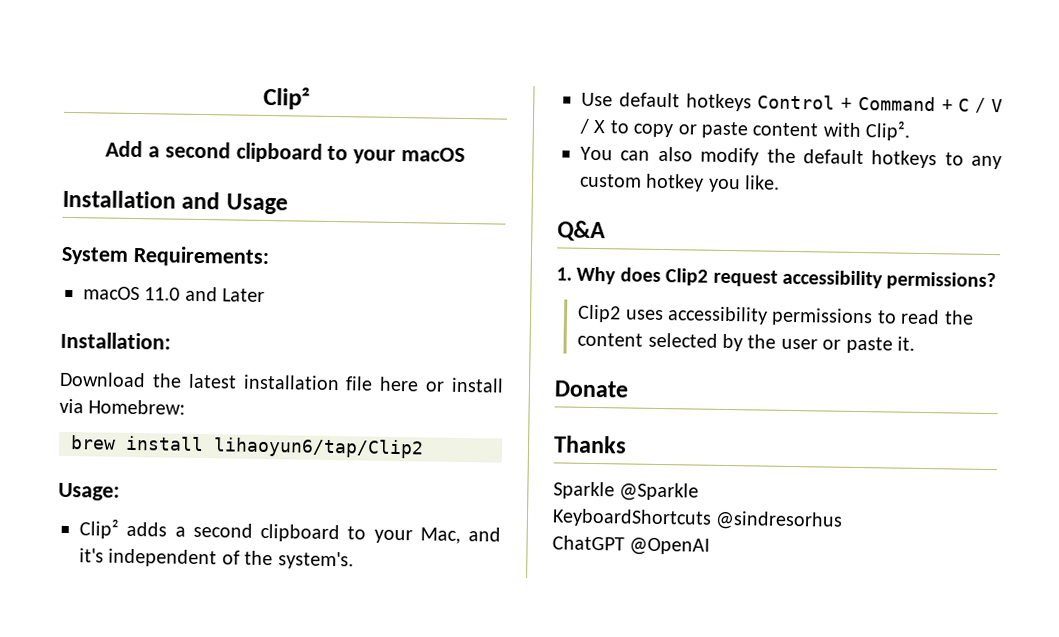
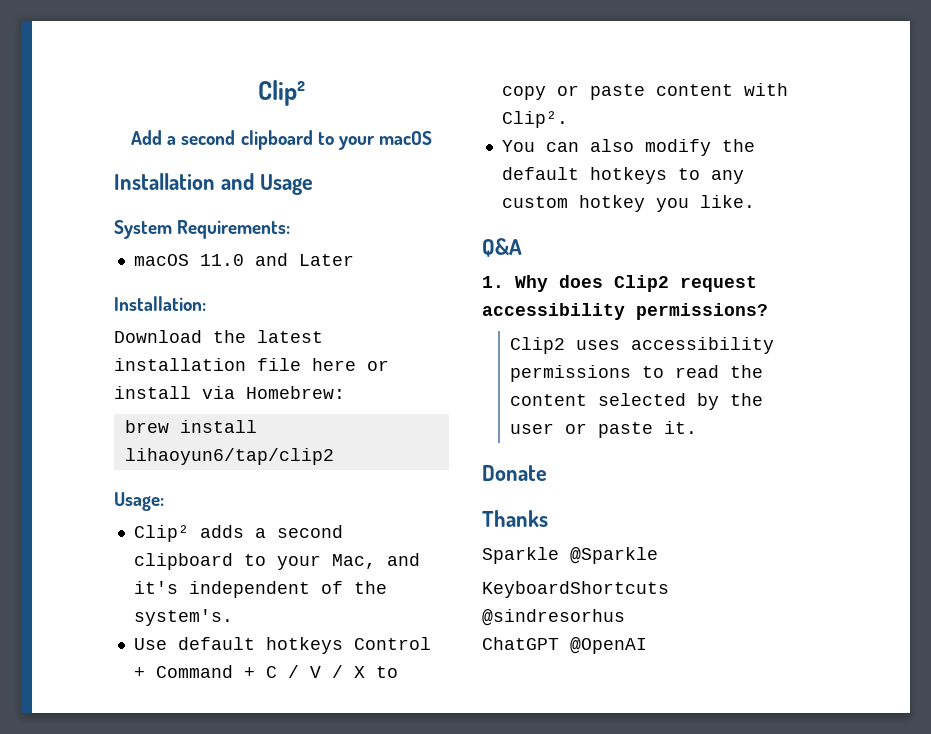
[213,437,424,459] lihaoyun6/tap/Clip2 -> [124,448,334,465] lihaoyun6/tap/clip2

